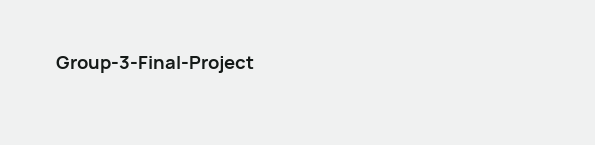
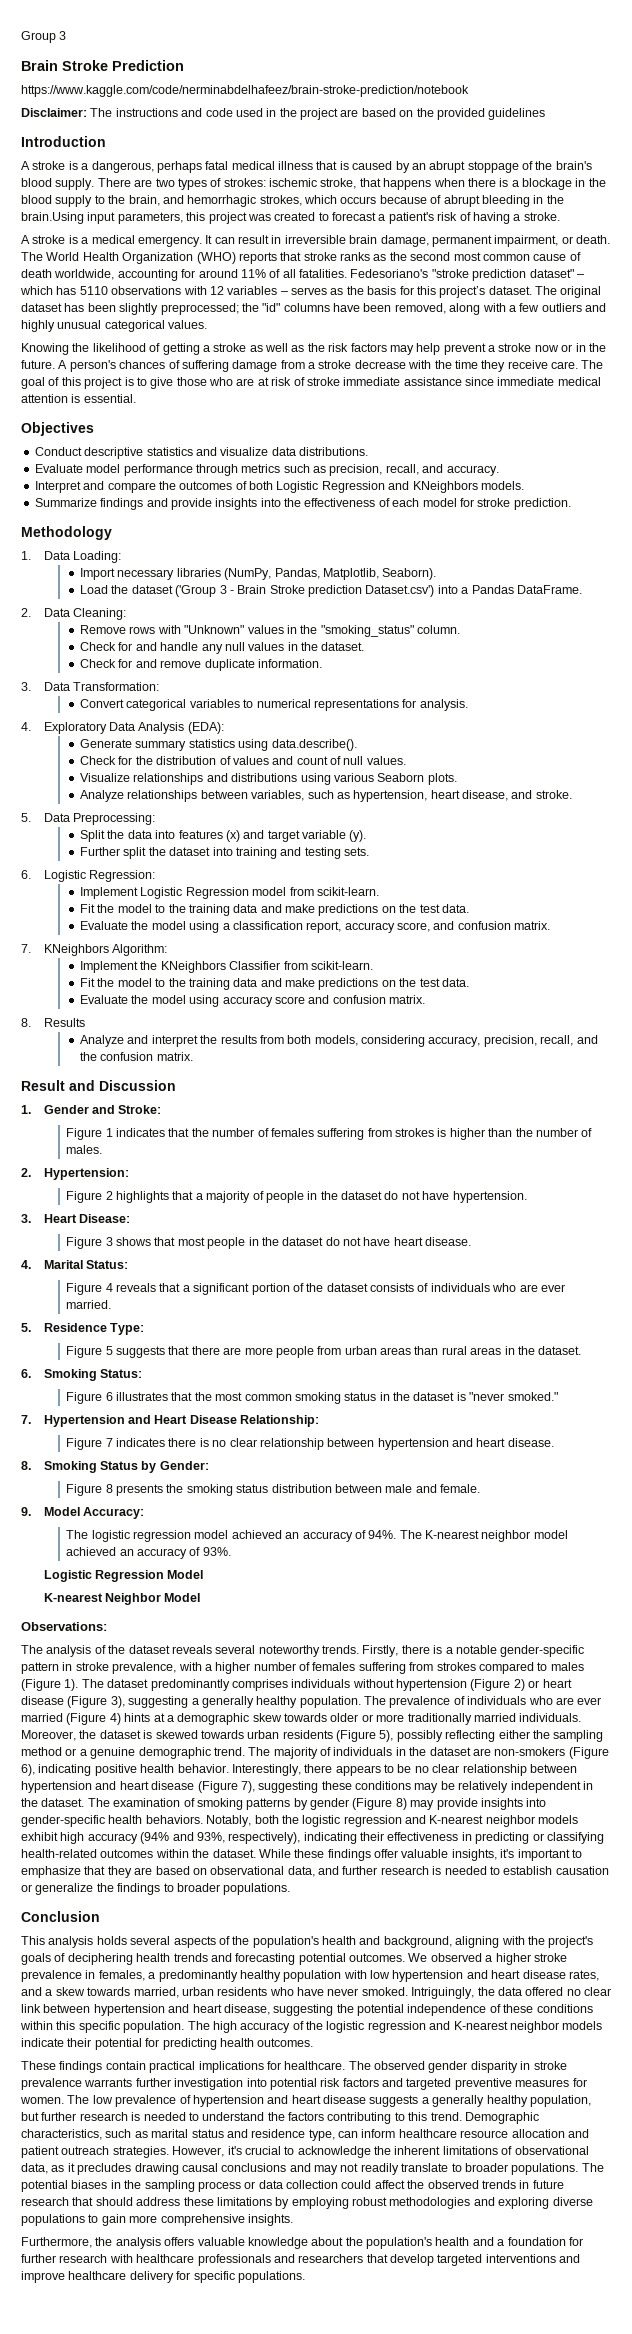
[56,56,254,73] Group-3-Final-Project -> [21,31,67,43] [21,60,184,71] [21,85,469,97] [21,108,546,120] [21,136,106,147] [21,161,592,173] [21,178,606,190] [21,195,564,207] [21,212,560,224] [21,235,610,247] [21,252,581,264] [21,269,584,281] [20,286,602,298] [21,303,606,315] [21,320,208,332] [21,343,606,355] [21,360,604,372] [21,377,601,389] [21,394,136,403] [21,422,94,436] [34,447,368,459] [34,464,499,476] [34,481,524,493] [34,498,571,510] [21,526,112,540] [21,551,122,563] [80,568,437,580] [80,585,582,597] [21,608,127,620] [80,625,461,637] [80,642,365,654] [80,659,322,671] [21,682,160,691] [80,699,468,711] [21,722,224,734] [80,739,357,751] [80,756,406,765] [80,773,457,785] [80,790,572,802] [21,813,156,825] [80,830,367,842] [80,847,370,859] [21,870,156,882] [80,887,379,899] [80,904,469,916] [80,921,551,933] [21,944,168,956] [80,961,373,973] [80,978,469,990] [80,995,426,1007] [21,1018,85,1027] [80,1035,598,1047] [80,1052,193,1061] [21,1080,176,1091] [21,1105,162,1114] [66,1128,593,1140] [66,1145,103,1154] [21,1168,129,1180] [66,1191,527,1203] [21,1214,131,1223] [66,1237,472,1249] [21,1260,129,1269] [66,1283,565,1295] [66,1300,112,1309] [21,1323,145,1335] [66,1346,582,1358] [21,1369,143,1381] [66,1392,558,1404] [21,1415,320,1427] [66,1438,554,1450] [21,1461,209,1473] [66,1484,481,1496] [21,1507,145,1519] [66,1530,568,1542] [66,1547,231,1559] [43,1570,204,1582] [43,1593,201,1605] [21,1622,107,1631] [21,1645,585,1657] [21,1662,584,1674] [21,1679,572,1691] [21,1696,602,1708] [21,1713,582,1725] [21,1730,604,1742] [21,1747,609,1759] [21,1764,577,1776] [21,1781,593,1793] [21,1798,547,1810] [21,1815,579,1827] [21,1832,604,1844] [21,1849,582,1861] [21,1866,609,1878] [21,1883,291,1895] [21,1911,100,1922] [21,1936,594,1948] [21,1953,567,1965] [21,1970,599,1982] [21,1987,611,1999] [21,2004,593,2016] [20,2021,603,2033] [21,2038,314,2050] [21,2061,567,2073] [21,2078,587,2090] [20,2095,591,2107] [21,2112,539,2124] [21,2129,589,2141] [21,2146,589,2158] [21,2163,604,2175] [21,2180,564,2192] [21,2197,593,2209] [21,2214,293,2226] [21,2237,583,2249] [21,2254,581,2266] [21,2271,305,2283] Group 3 // Brain Stroke Prediction // https://www.kaggle.com/code/nerminabdelhafeez/brain-stroke-prediction/notebook // Disclaimer: The instructions and code used in the project are based on the provided guidelines // Introduction // A stroke is a dangerous, perhaps fatal medical illness that is caused by an abrupt stoppage of the brain's blood supply. There are two types of strokes: ischemic stroke, that happens when there is a blockage in the blood supply to the brain, and hemorrhagic strokes, which occurs because of abrupt bleeding in the brain.Using input parameters, this project was created to forecast a patient's risk of having a stroke. // A stroke is a medical emergency. It can result in irreversible brain damage, permanent impairment, or death. The World Health Organization (WHO) reports that stroke ranks as the second most common cause of death worldwide, accounting for around 11% of all fatalities. Fedesoriano's "stroke prediction dataset" – which has 5110 observations with 12 variables – serves as the basis for this project’s dataset. The original dataset has been slightly preprocessed; the "id" columns have been removed, along with a few outliers and highly unusual categorical values. // Knowing the likelihood of getting a stroke as well as the risk factors may help prevent a stroke now or in the future. A person's chances of suffering damage from a stroke decrease with the time they receive care. The goal of this project is to give those who are at risk of stroke immediate assistance since immediate medical attention is essential. // Objectives // Conduct descriptive statistics and visualize data distributions. // Evaluate model performance through metrics such as precision, recall, and accuracy. // Interpret and compare the outcomes of both Logistic Regression and KNeighbors models. // Summarize findings and provide insights into the effectiveness of each model for stroke prediction. // Methodology // 1. Data Loading: // Import necessary libraries (NumPy, Pandas, Matplotlib, Seaborn). // Load the dataset ('Group 3 - Brain Stroke prediction Dataset.csv') into a Pandas DataFrame. // 2. Data Cleaning: // Remove rows with "Unknown" values in the "smoking_status" column. // Check for and handle any null values in the dataset. // Check for and remove duplicate information. // 3. Data Transformation: // Convert categorical variables to numerical representations for analysis. // 4. Exploratory Data Analysis (EDA): // Generate summary statistics using data.describe(). // Check for the distribution of values and count of null values. // Visualize relationships and distributions using various Seaborn plots. // Analyze relationships between variables, such as hypertension, heart disease, and stroke. // 5. Data Preprocessing: // Split the data into features (x) and target variable (y). // Further split the dataset into training and testing sets. // 6. Logistic Regression: // Implement Logistic Regression model from scikit-learn. // Fit the model to the training data and make predictions on the test data. // Evaluate the model using a classification report, accuracy score, and confusion matrix. // 7. KNeighbors Algorithm: // Implement the KNeighbors Classifier from scikit-learn. // Fit the model to the training data and make predictions on the test data. // Evaluate the model using accuracy score and confusion matrix. // 8. Results // Analyze and interpret the results from both models, considering accuracy, precision, recall, and the confusion matrix. // Result and Discussion // 1. Gender and Stroke: // Figure 1 indicates that the number of females suffering from strokes is higher than the number of males. // 2. Hypertension: // Figure 2 highlights that a majority of people in the dataset do not have hypertension. // 3. Heart Disease: // Figure 3 shows that most people in the dataset do not have heart disease. // 4. Marital Status: // Figure 4 reveals that a significant portion of the dataset consists of individuals who are ever married. // 5. Residence Type: // Figure 5 suggests that there are more people from urban areas than rural areas in the dataset. // 6. Smoking Status: // Figure 6 illustrates that the most common smoking status in the dataset is "never smoked." // 7. Hypertension and Heart Disease Relationship: // Figure 7 indicates there is no clear relationship between hypertension and heart disease. // 8. Smoking Status by Gender: // Figure 8 presents the smoking status distribution between male and female. // 9. Model Accuracy: // The logistic regression model achieved an accuracy of 94%. The K-nearest neighbor model achieved an accuracy of 93%. // Logistic Regression Model // K-nearest Neighbor Model // Observations: // The analysis of the dataset reveals several noteworthy trends. Firstly, there is a notable gender-specific pattern in stroke prevalence, with a higher number of females suffering from strokes compared to males (Figure 1). The dataset predominantly comprises individuals without hypertension (Figure 2) or heart disease (Figure 3), suggesting a generally healthy population. The prevalence of individuals who are ever married (Figure 4) hints at a demographic skew towards older or more traditionally married individuals. Moreover, the dataset is skewed towards urban residents (Figure 5), possibly reflecting either the sampling method or a genuine demographic trend. The majority of individuals in the dataset are non-smokers (Figure 6), indicating positive health behavior. Interestingly, there appears to be no clear relationship between hypertension and heart disease (Figure 7), suggesting these conditions may be relatively independent in the dataset. The examination of smoking patterns by gender (Figure 8) may provide insights into gender-specific health behaviors. Notably, both the logistic regression and K-nearest neighbor models exhibit high accuracy (94% and 93%, respectively), indicating their effectiveness in predicting or classifying health-related outcomes within the dataset. While these findings offer valuable insights, it's important to emphasize that they are based on observational data, and further research is needed to establish causation or generalize the findings to broader populations. // Conclusion // This analysis holds several aspects of the population's health and background, aligning with the project's goals of deciphering health trends and forecasting potential outcomes. We observed a higher stroke prevalence in females, a predominantly healthy population with low hypertension and heart disease rates, and a skew towards married, urban residents who have never smoked. Intriguingly, the data offered no clear link between hypertension and heart disease, suggesting the potential independence of these conditions within this specific population. The high accuracy of the logistic regression and K-nearest neighbor models indicate their potential for predicting health outcomes. // These findings contain practical implications for healthcare. The observed gender disparity in stroke prevalence warrants further investigation into potential risk factors and targeted preventive measures for women. The low prevalence of hypertension and heart disease suggests a generally healthy population, but further research is needed to understand the factors contributing to this trend. Demographic characteristics, such as marital status and residence type, can inform healthcare resource allocation and patient outreach strategies. However, it's crucial to acknowledge the inherent limitations of observational data, as it precludes drawing causal conclusions and may not readily translate to broader populations. The potential biases in the sampling process or data collection could affect the observed trends in future research that should address these limitations by employing robust methodologies and exploring diverse populations to gain more comprehensive insights. // Furthermore, the analysis offers valuable knowledge about the population's health and a foundation for further research with healthcare professionals and researchers that develop targeted interventions and improve healthcare delivery for specific populations.

